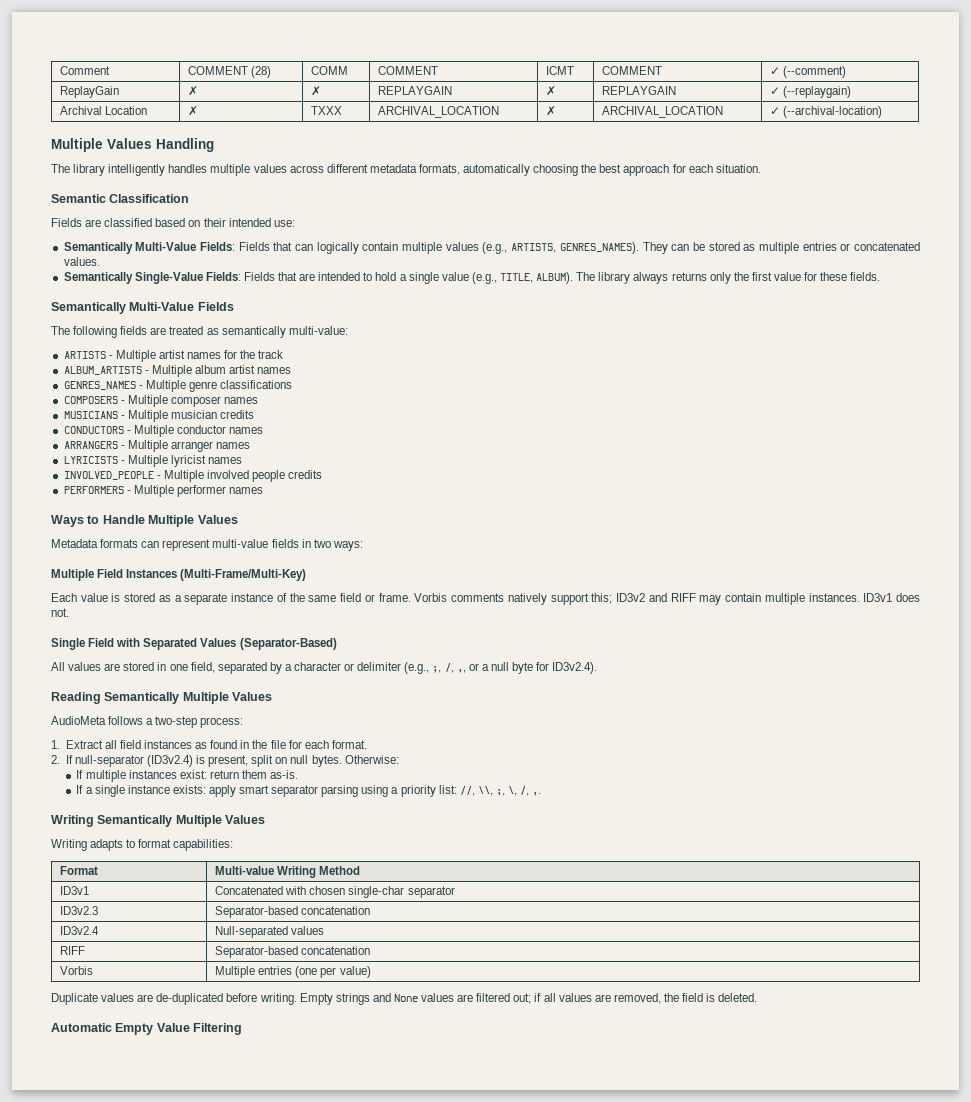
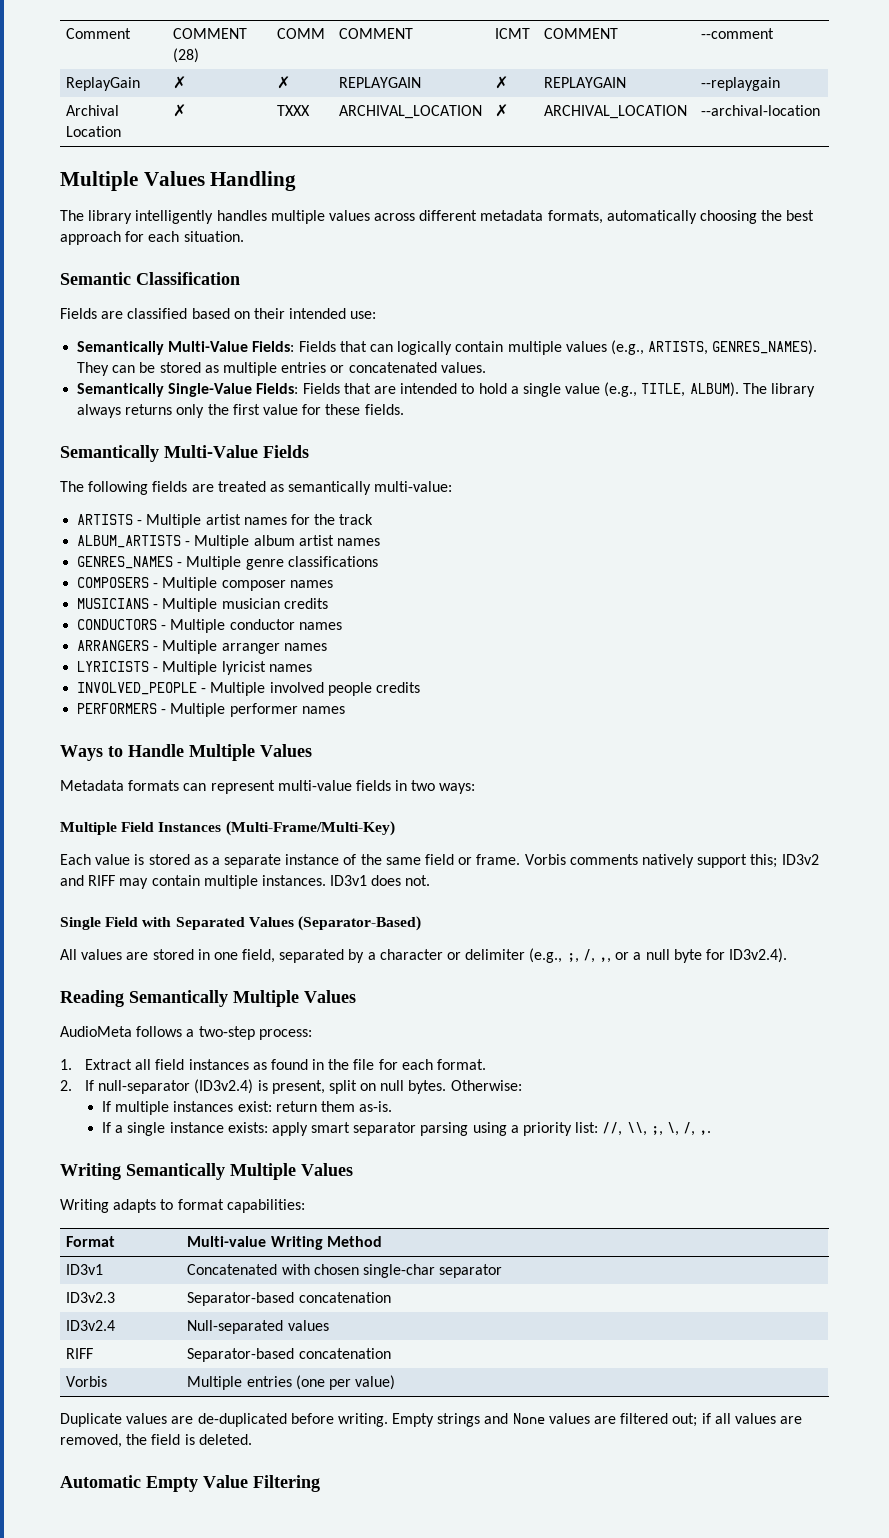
[770,66,847,78] ✓ (--comment) -> [701,28,775,39] --comment
[770,86,852,98] ✓ (--replaygain) -> [701,77,781,91] --replaygain
[770,106,883,118] ✓ (--archival-location) -> [701,105,821,116] --archival-location

